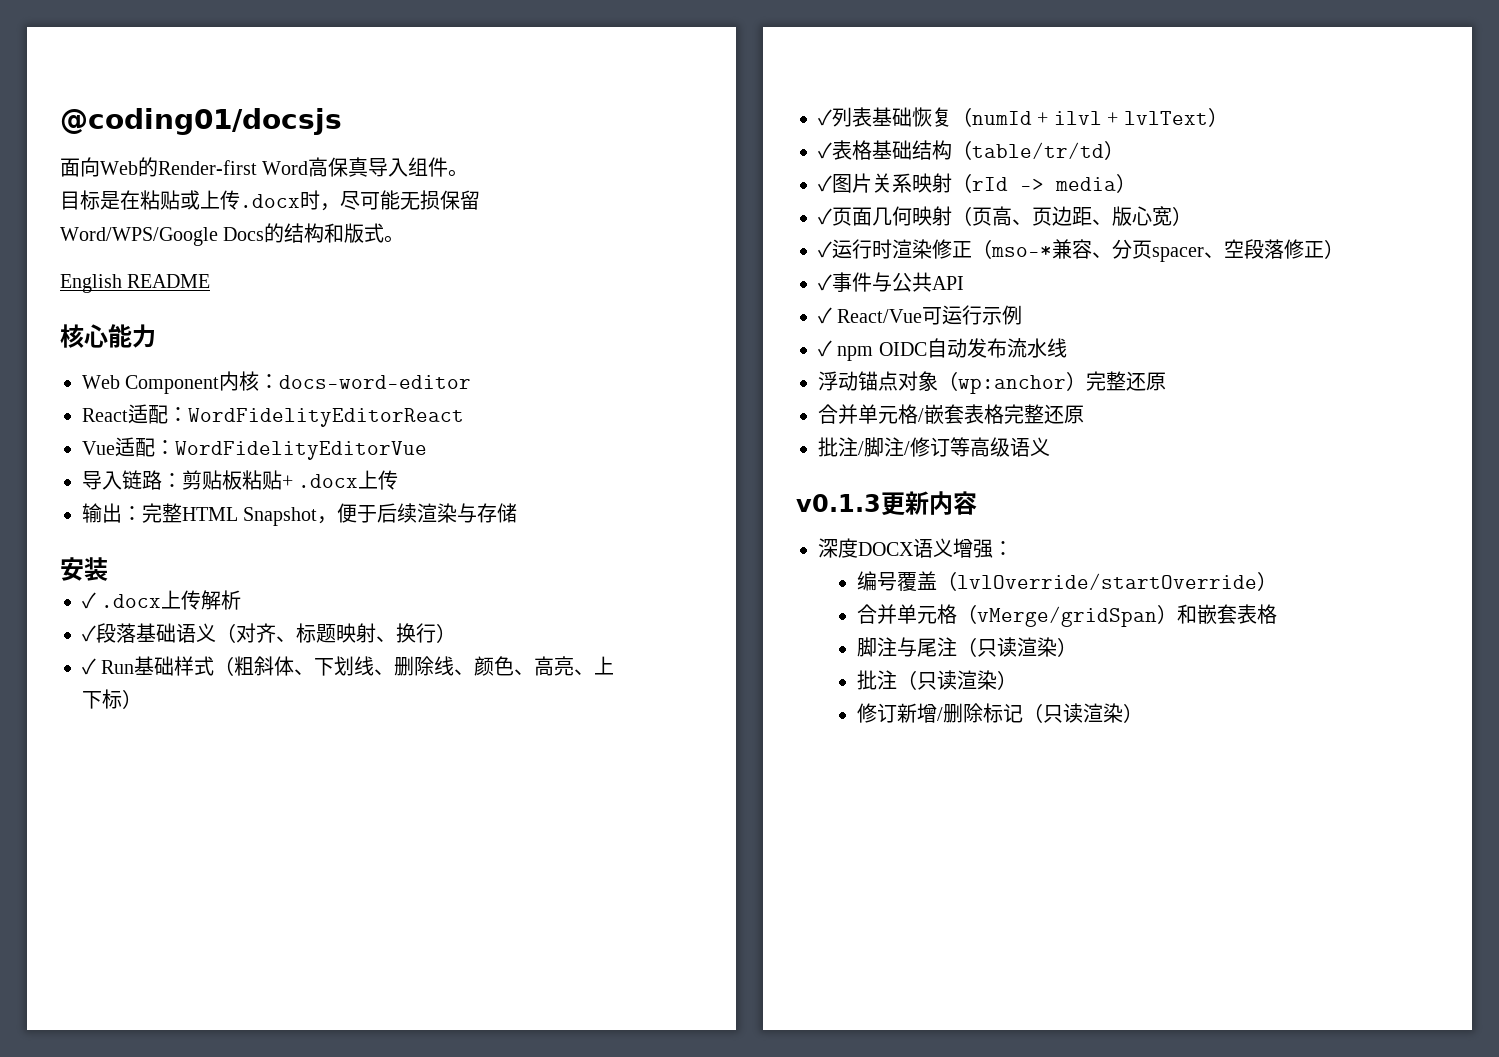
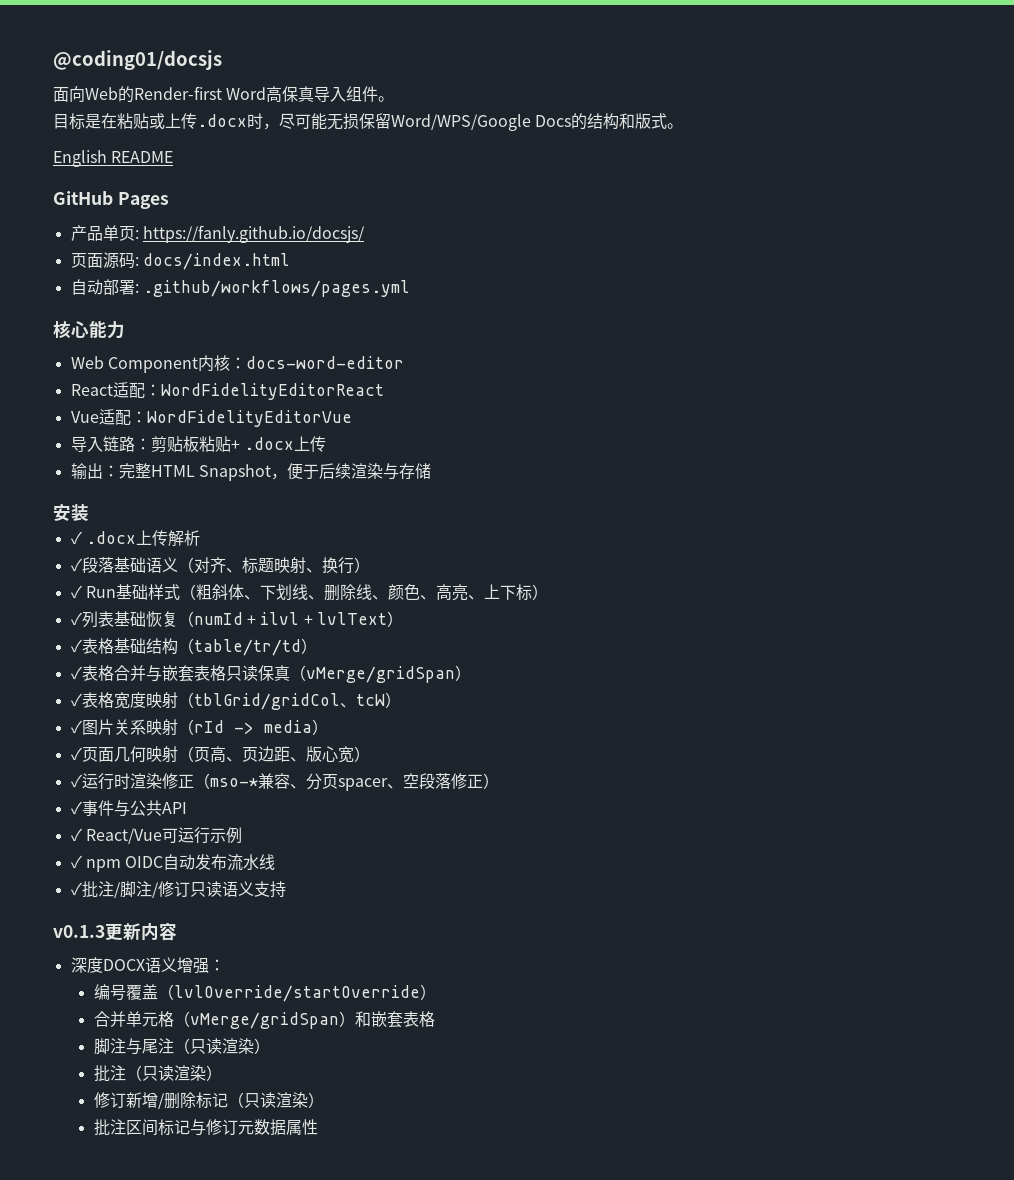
(211, 281) none -> [53,191,169,209] [70,225,365,243] [70,252,290,270] [70,279,410,297] // GitHub Pages // 产品单页: https://fanly.github.io/docsjs/ // 页面源码: docs/index.html // 自动部署: .github/workflows/pages.yml
(1124, 150) none -> [70,665,471,683] [70,692,401,710] // ✓表格合并与嵌套表格只读保真（vMerge/gridSpan） // ✓表格宽度映射（tblGrid/gridCol、tcW）
[818,371,1166,394] [818,404,1084,424] 浮动锚点对象（wp:anchor）完整还原 // 合并单元格/嵌套表格完整还原 // -> [70,882,82,896] ✓
[950,437,1050,457] 等高级语义 -> [189,881,286,898] 只读语义支持
(1143, 713) none -> [93,1119,318,1136] // 批注区间标记与修订元数据属性

